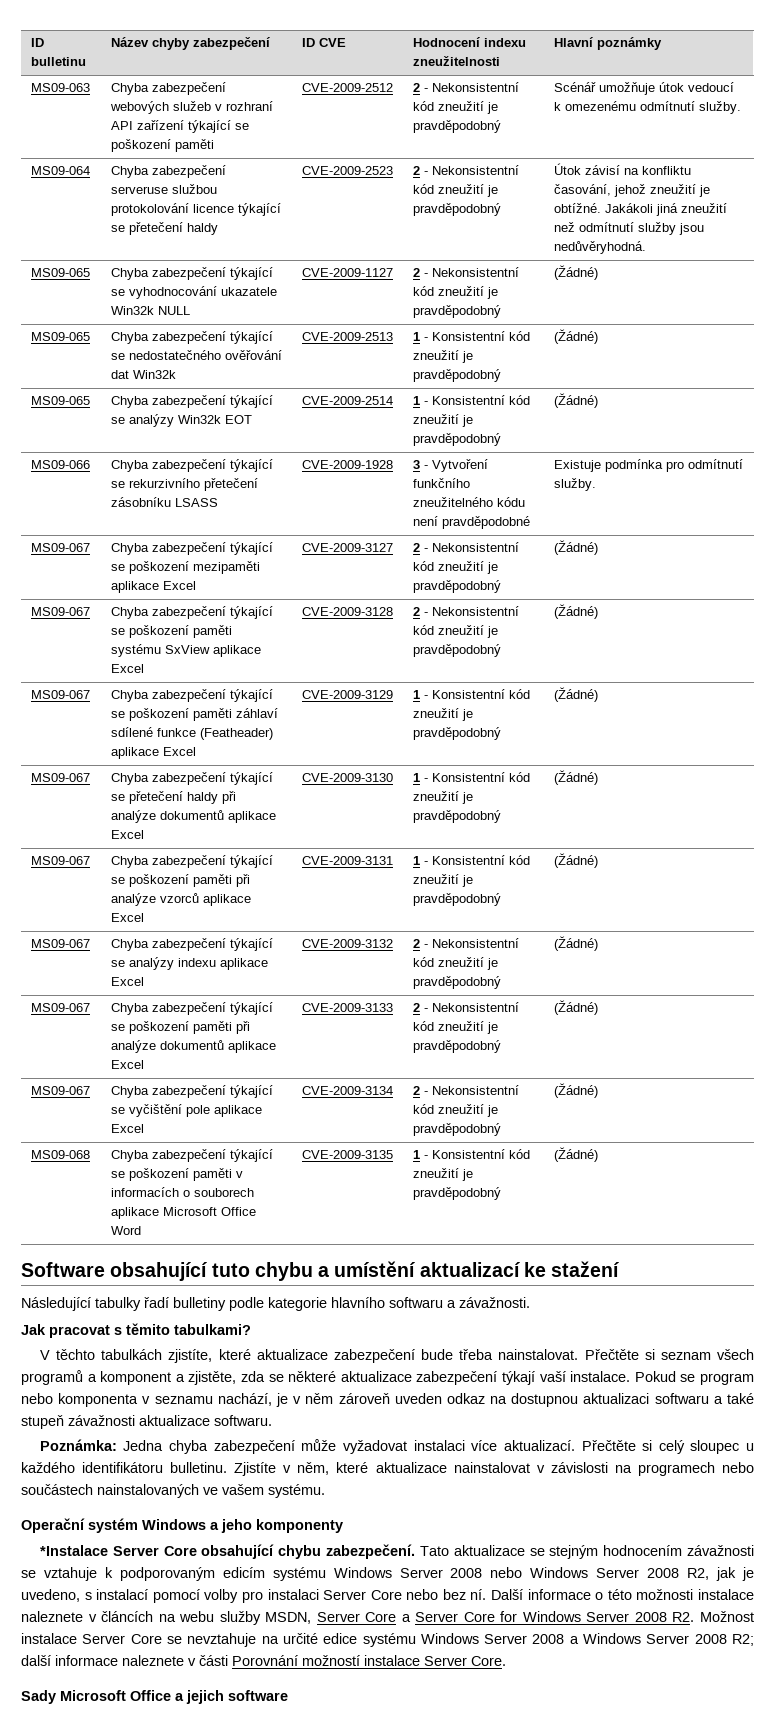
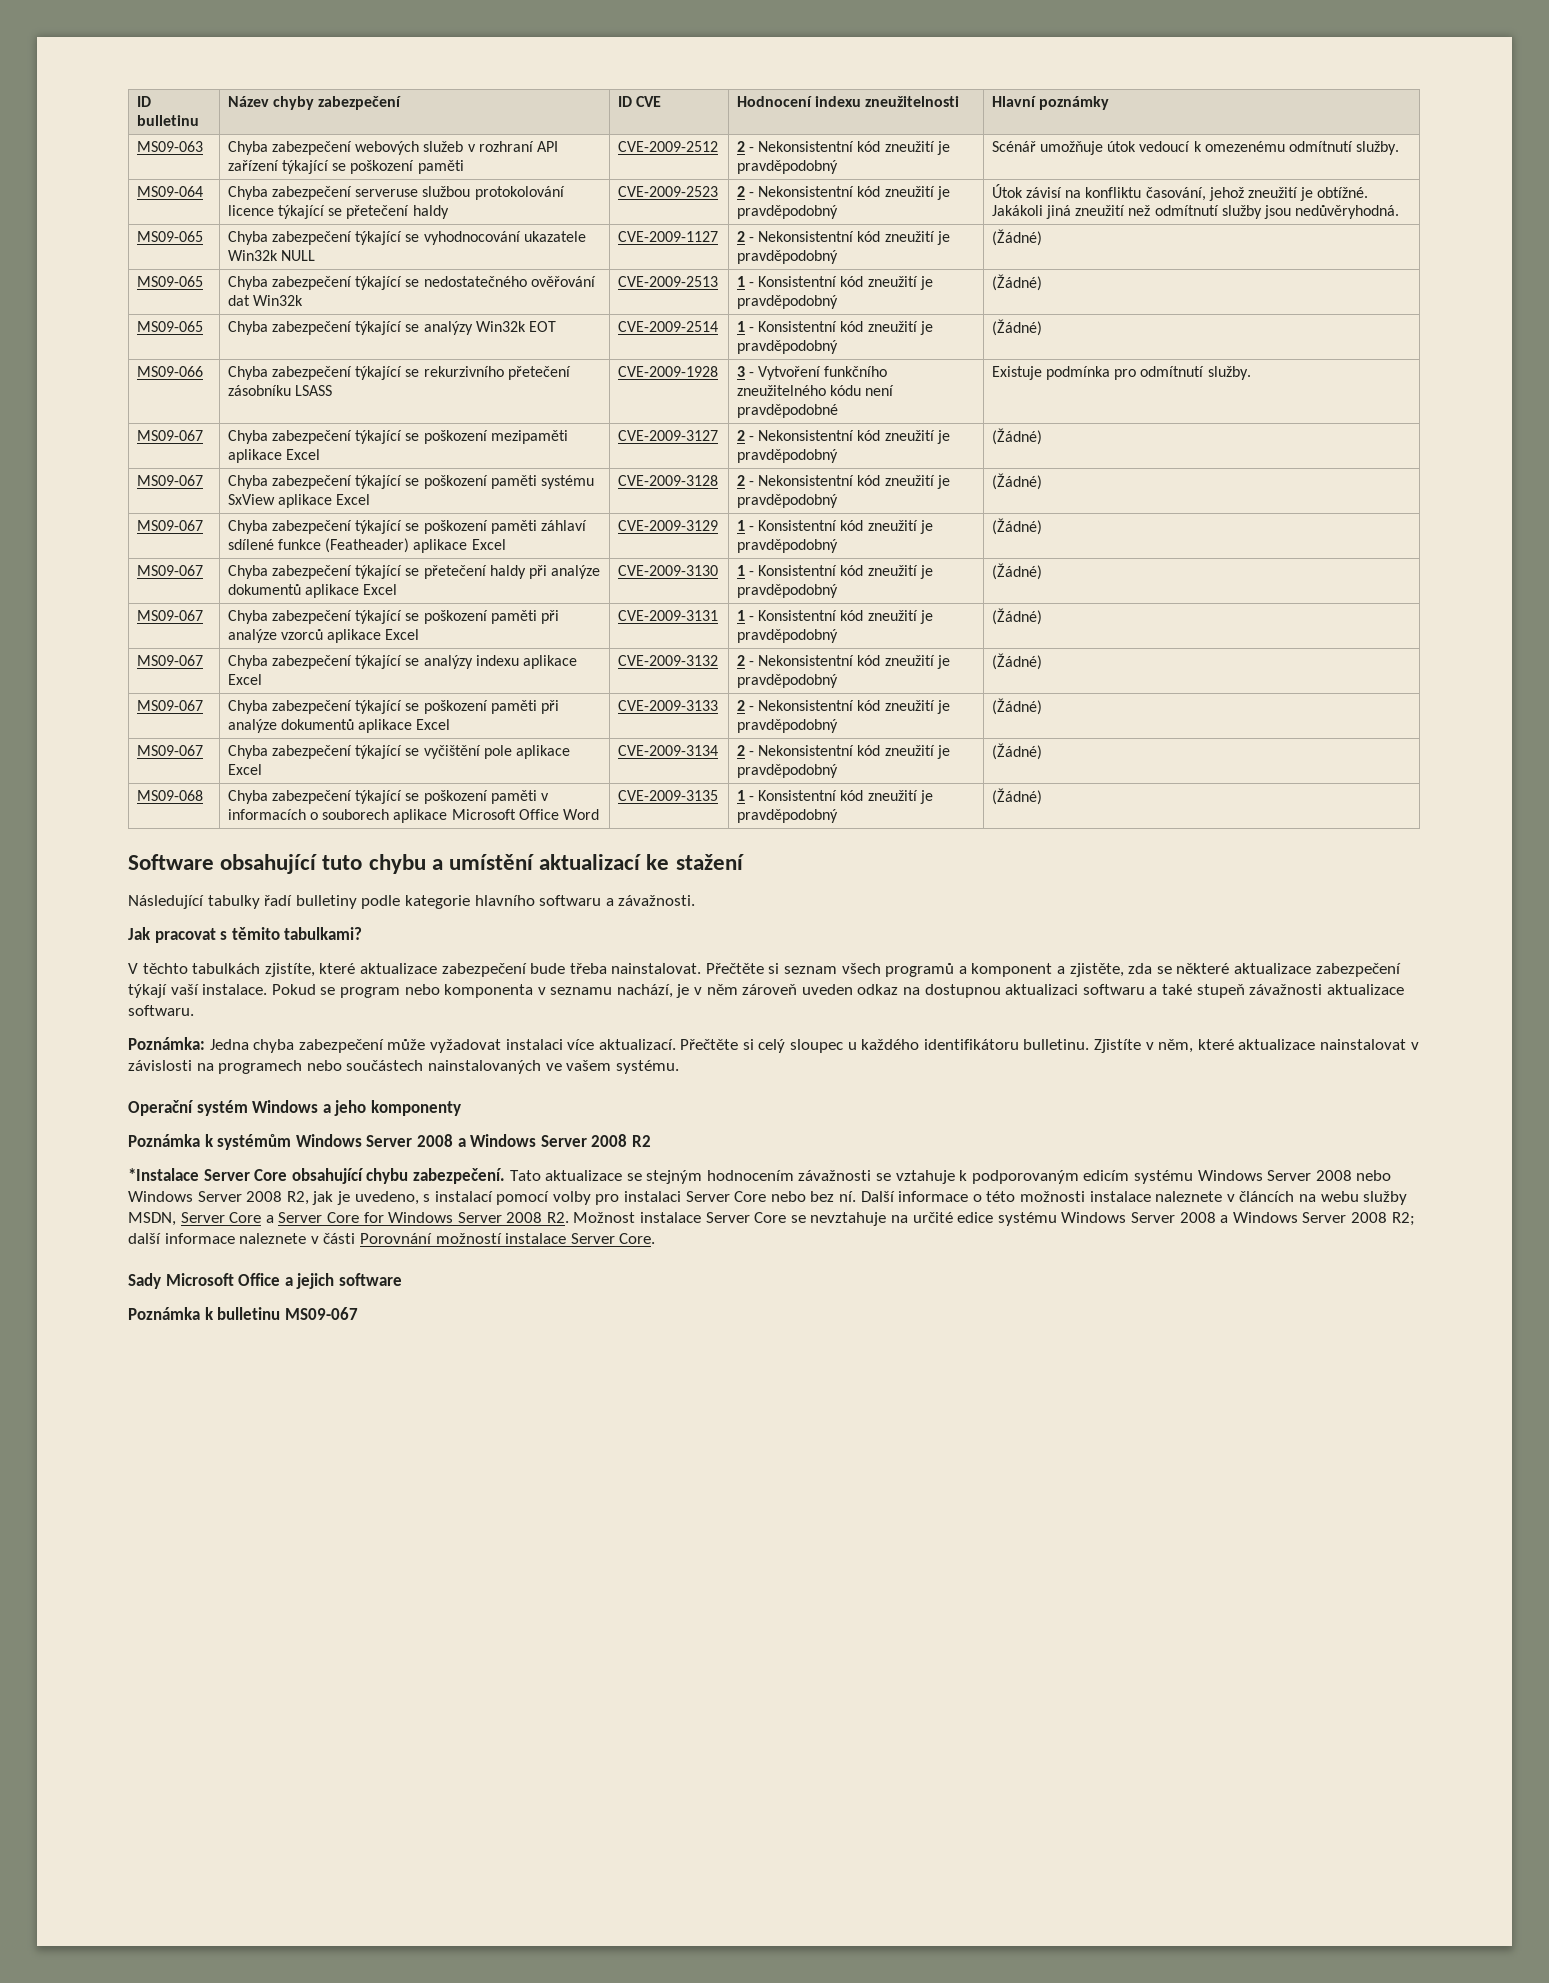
(343, 1526) none -> [128,1134,651,1150] // Poznámka k systémům Windows Server 2008 a Windows Server 2008 R2
(288, 1695) none -> [128,1307,358,1320] // Poznámka k bulletinu MS09-067

